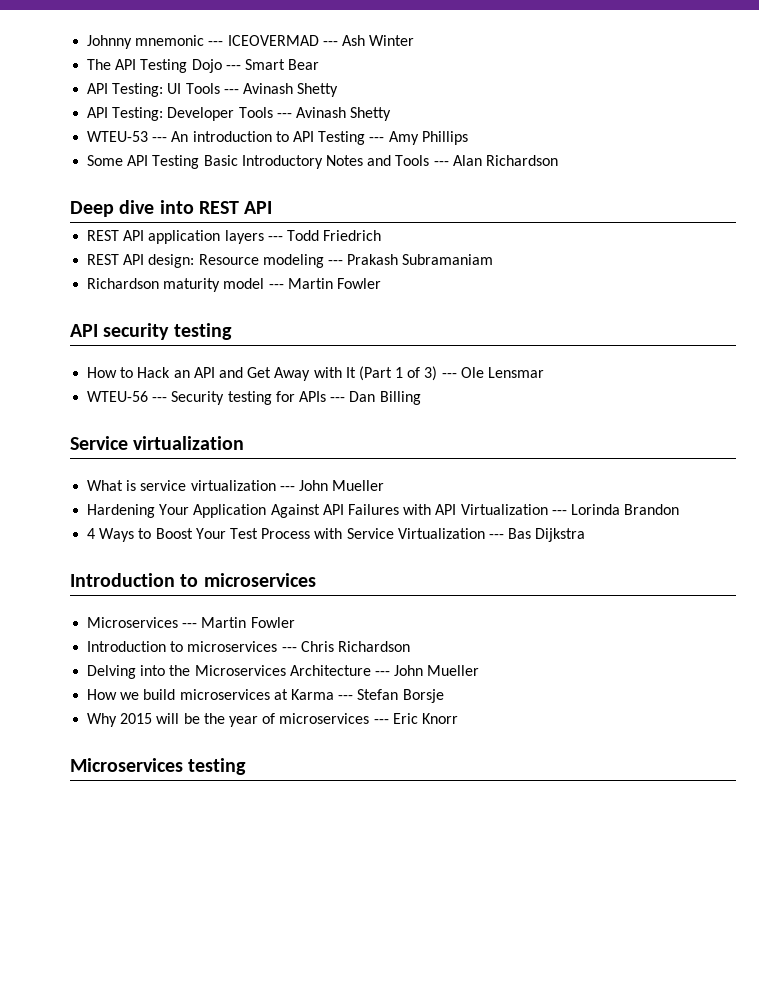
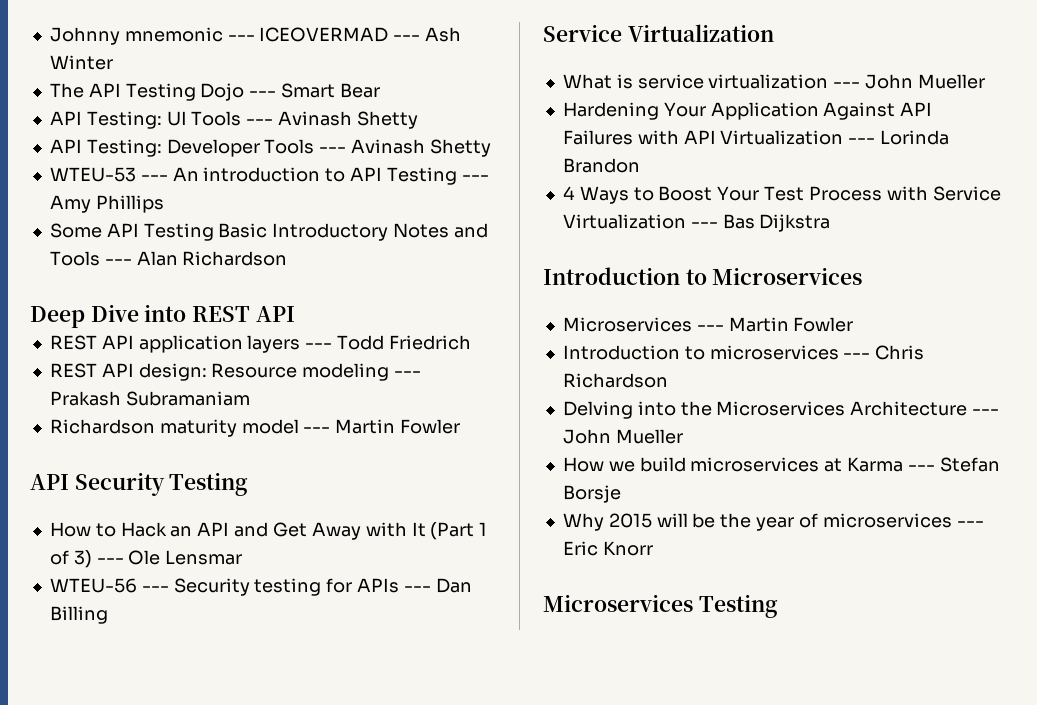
[119,200,155,214] dive -> [90,304,139,322] Dive
[103,323,232,340] security testing -> [74,472,249,496] Security Testing
[133,436,245,450] virtualization -> [627,24,774,42] Virtualization
[203,573,316,587] microservices -> [712,267,863,285] Microservices
[188,758,247,775] testing -> [698,594,778,618] Testing

